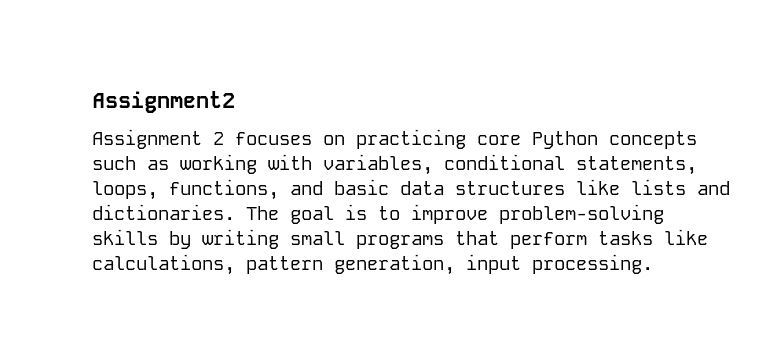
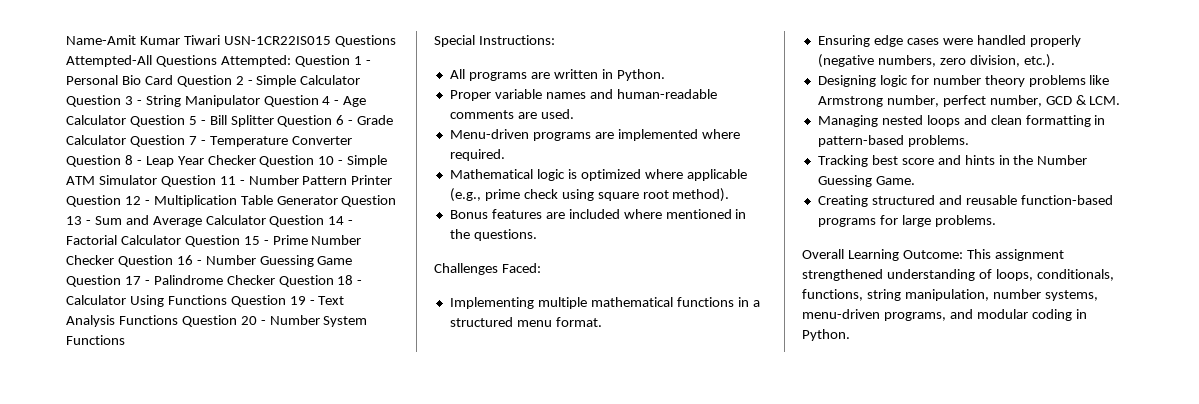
[92,91,235,113] [92,129,697,149] [92,154,697,175] [92,179,730,200] [92,204,664,224] [92,229,708,249] [92,254,653,275] Assignment2 // Assignment 2 focuses on practicing core Python concepts such as working with variables, conditional statements, loops, functions, and basic data structures like lists and dictionaries. The goal is to improve problem-solving skills by writing small programs that perform tasks like calculations, pattern generation, input processing. -> [66,35,396,47] [66,55,371,67] [66,75,361,87] [66,95,367,107] [66,115,394,127] [66,135,352,147] [66,155,388,167] [66,175,393,187] [66,195,397,207] [66,215,354,227] [66,235,362,247] [66,255,353,267] [66,275,363,287] [66,295,345,307] [66,315,368,327] [66,335,125,345] [434,35,555,47] [449,69,665,81] [449,89,717,101] [449,109,574,119] [449,129,740,141] [449,149,505,161] [449,169,747,181] [449,188,730,202] [449,209,747,219] [449,229,537,241] [434,263,541,275] [449,297,760,309] [449,317,602,327] [817,35,1081,47] [817,54,1055,68] [817,75,1110,87] [817,95,1121,107] [817,115,1106,127] [817,135,969,147] [817,155,1088,167] [817,175,915,187] [817,195,1113,207] [817,215,996,227] [802,249,1064,261] [802,269,1114,281] [802,289,1098,301] [802,309,1087,321] [802,329,850,341] Name-Amit Kumar Tiwari USN-1CR22IS015 Questions Attempted-All Questions Attempted: Question 1 - Personal Bio Card Question 2 - Simple Calculator Question 3 - String Manipulator Question 4 - Age Calculator Question 5 - Bill Splitter Question 6 - Grade Calculator Question 7 - Temperature Converter Question 8 - Leap Year Checker Question 10 - Simple ATM Simulator Question 11 - Number Pattern Printer Question 12 - Multiplication Table Generator Question 13 - Sum and Average Calculator Question 14 - Factorial Calculator Question 15 - Prime Number Checker Question 16 - Number Guessing Game Question 17 - Palindrome Checker Question 18 - Calculator Using Functions Question 19 - Text Analysis Functions Question 20 - Number System Functions // Special Instructions: // All programs are written in Python. // Proper variable names and human-readable comments are used. // Menu-driven programs are implemented where required. // Mathematical logic is optimized where applicable (e.g., prime check using square root method). // Bonus features are included where mentioned in the questions. // Challenges Faced: // Implementing multiple mathematical functions in a structured menu format. // Ensuring edge cases were handled properly (negative numbers, zero division, etc.). // Designing logic for number theory problems like Armstrong number, perfect number, GCD & LCM. // Managing nested loops and clean formatting in pattern-based problems. // Tracking best score and hints in the Number Guessing Game. // Creating structured and reusable function-based programs for large problems. // Overall Learning Outcome: This assignment strengthened understanding of loops, conditionals, functions, string manipulation, number systems, menu-driven programs, and modular coding in Python.

